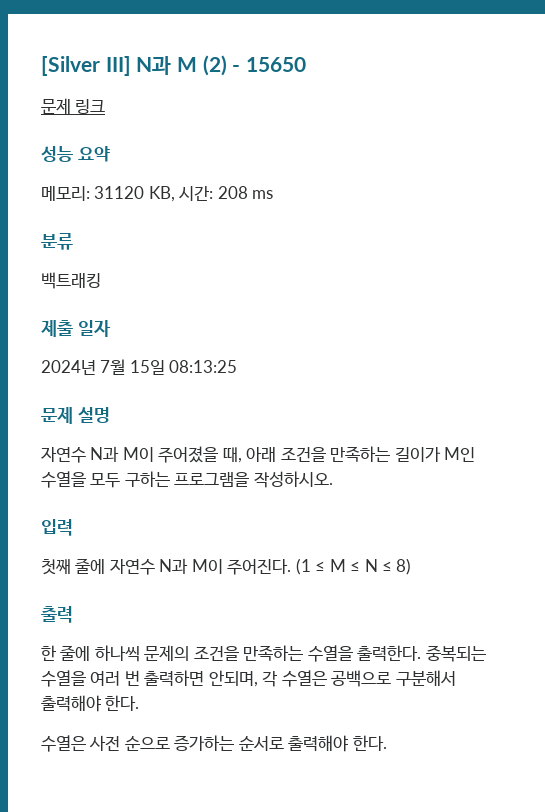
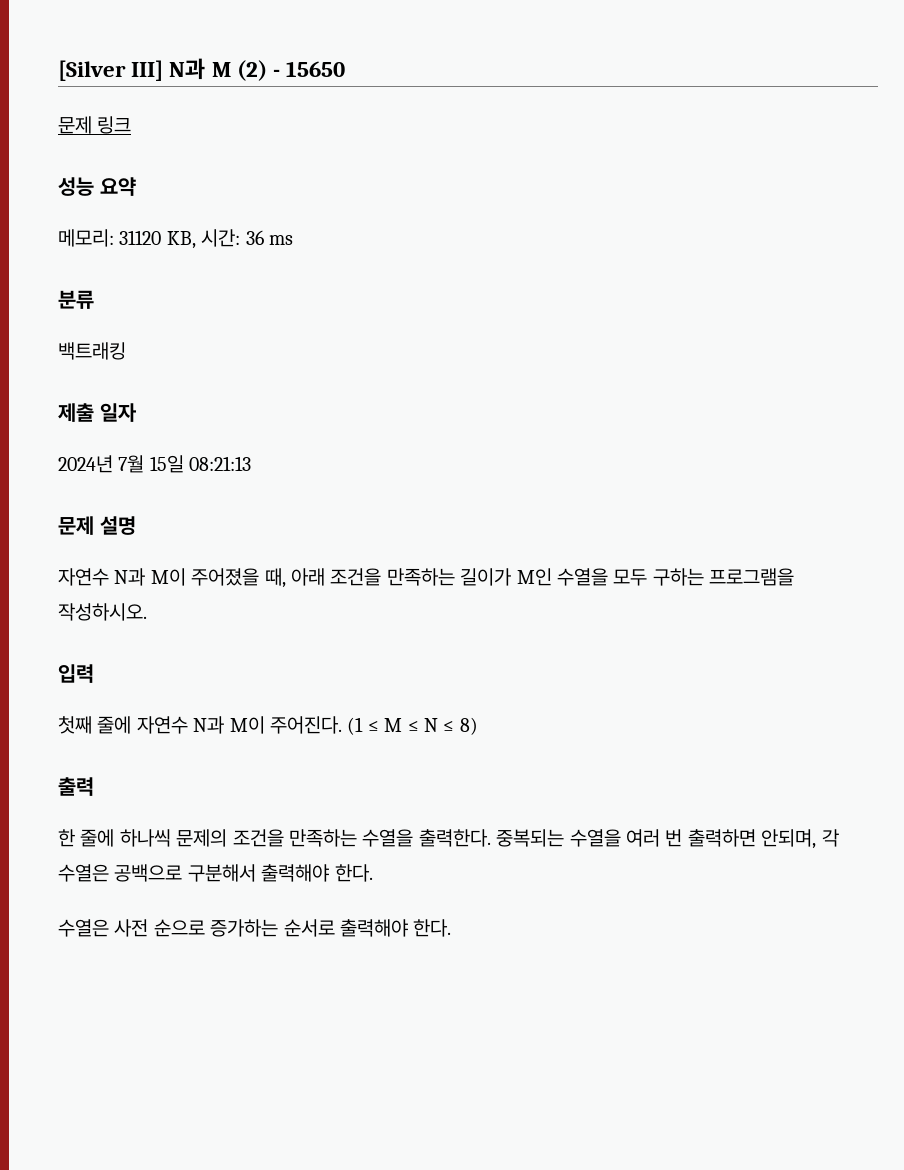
[217,186,248,199] 208 -> [245,230,264,245] 36
[169,360,238,373] 08:13:25 -> [189,456,252,471] 08:21:13

